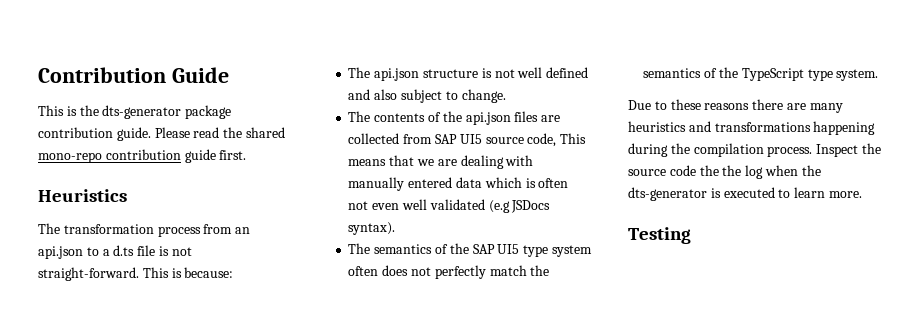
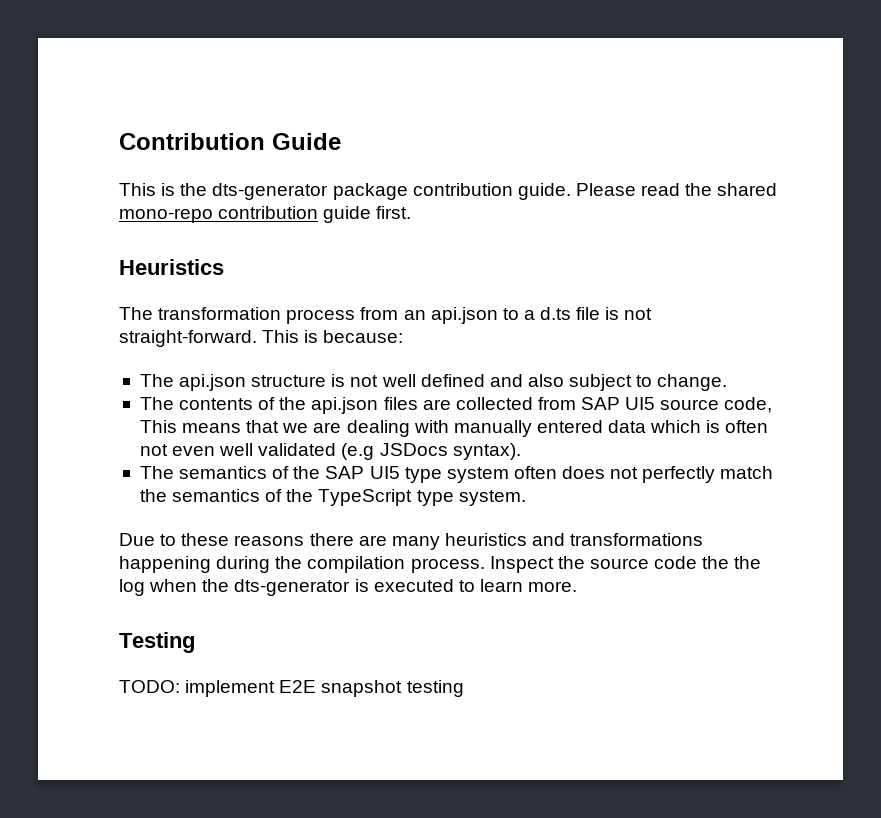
(691, 235) none -> [119,680,464,697] // TODO: implement E2E snapshot testing

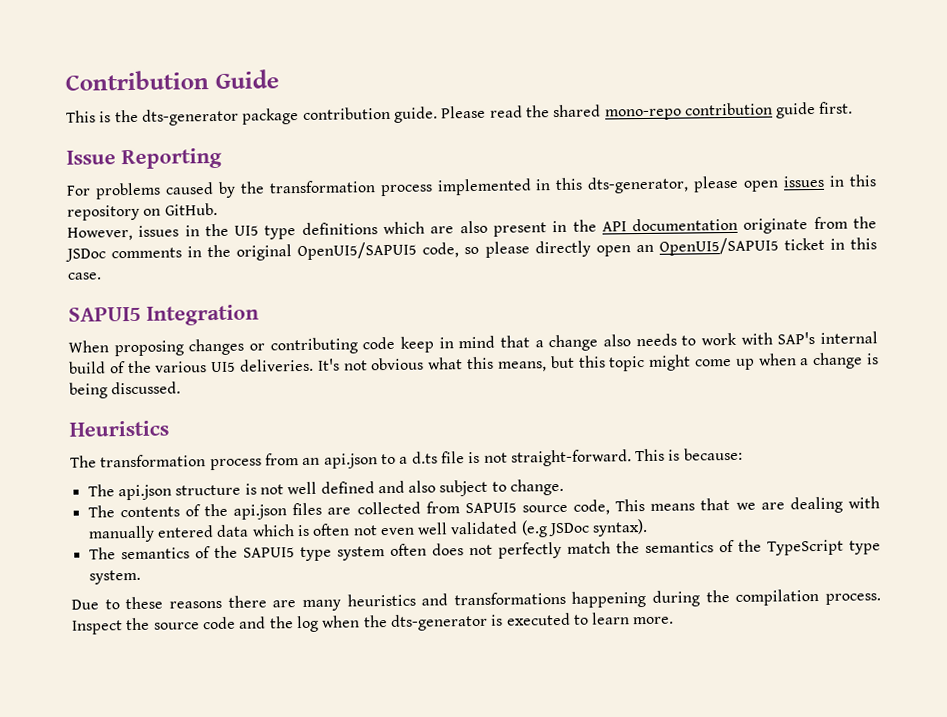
(412, 212) none -> [66,147,222,170] [66,174,878,200] [67,202,218,221] [67,216,877,241] [65,237,878,262] [67,272,102,280] [68,304,259,326] [68,331,878,357] [69,352,880,374] [69,381,182,399] // Issue Reporting // For problems caused by the transformation process implemented in this dts-generator, please open issues in this repository on GitHub. // However, issues in the UI5 type definitions which are also present in the API documentation originate from the JSDoc comments in the original OpenUI5/SAPUI5 code, so please directly open an OpenUI5/SAPUI5 ticket in this case. // SAPUI5 Integration // When proposing changes or contributing code keep in mind that a change also needs to work with SAP's internal build of the various UI5 deliveries. It's not obvious what this means, but this topic might come up when a change is being discussed.
[581,397,656,410] SAP UI5 -> [464,502,517,514] SAPUI5
[379,443,448,456] JSDocs -> [548,522,591,537] JSDoc
[325,466,400,479] SAP UI5 -> [242,547,295,558] SAPUI5
[702,556,730,569] the -> [239,616,267,629] and
[119,632,195,653] [119,680,464,697] // Testing // TODO: implement E2E snapshot testing -> (675, 620) none

